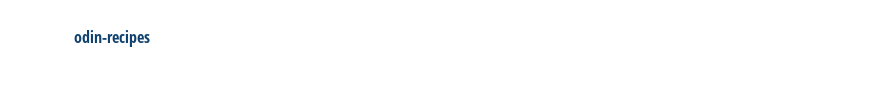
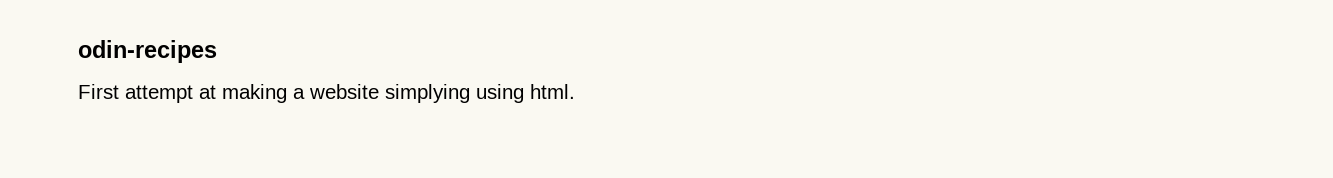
(150, 38) none -> [78,84,575,103] // First attempt at making a website simplying using html.

